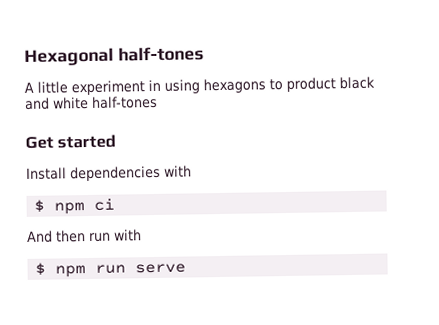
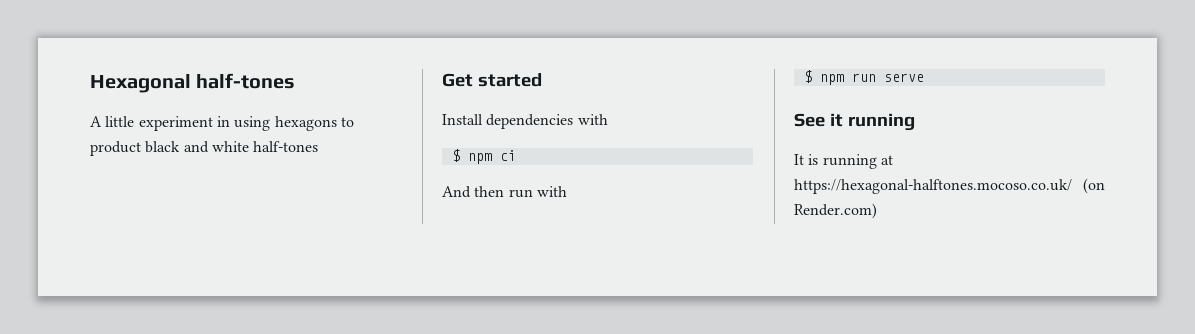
(187, 268) none -> [794,113,915,131] [794,154,893,169] [794,178,1105,194] [794,203,877,219] // See it running // It is running at https://hexagonal-halftones.mocoso.co.uk/ (on Render.com)

